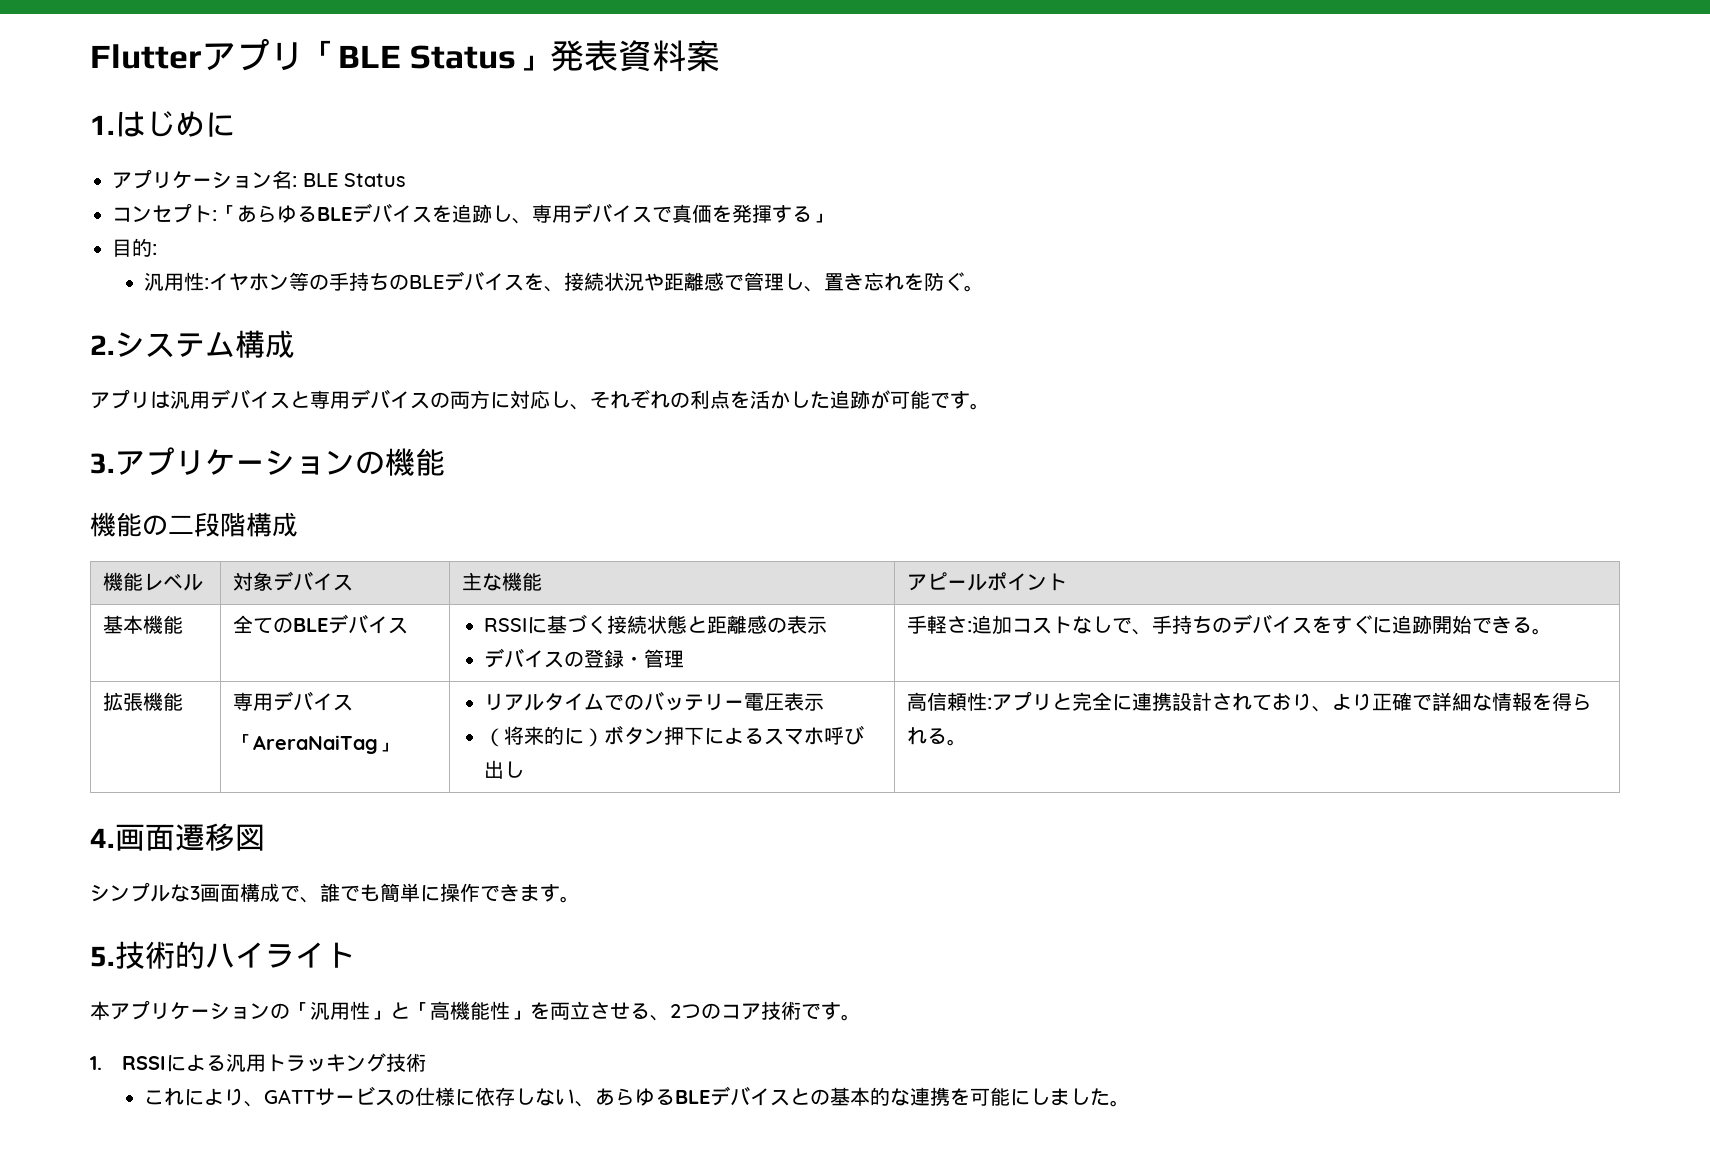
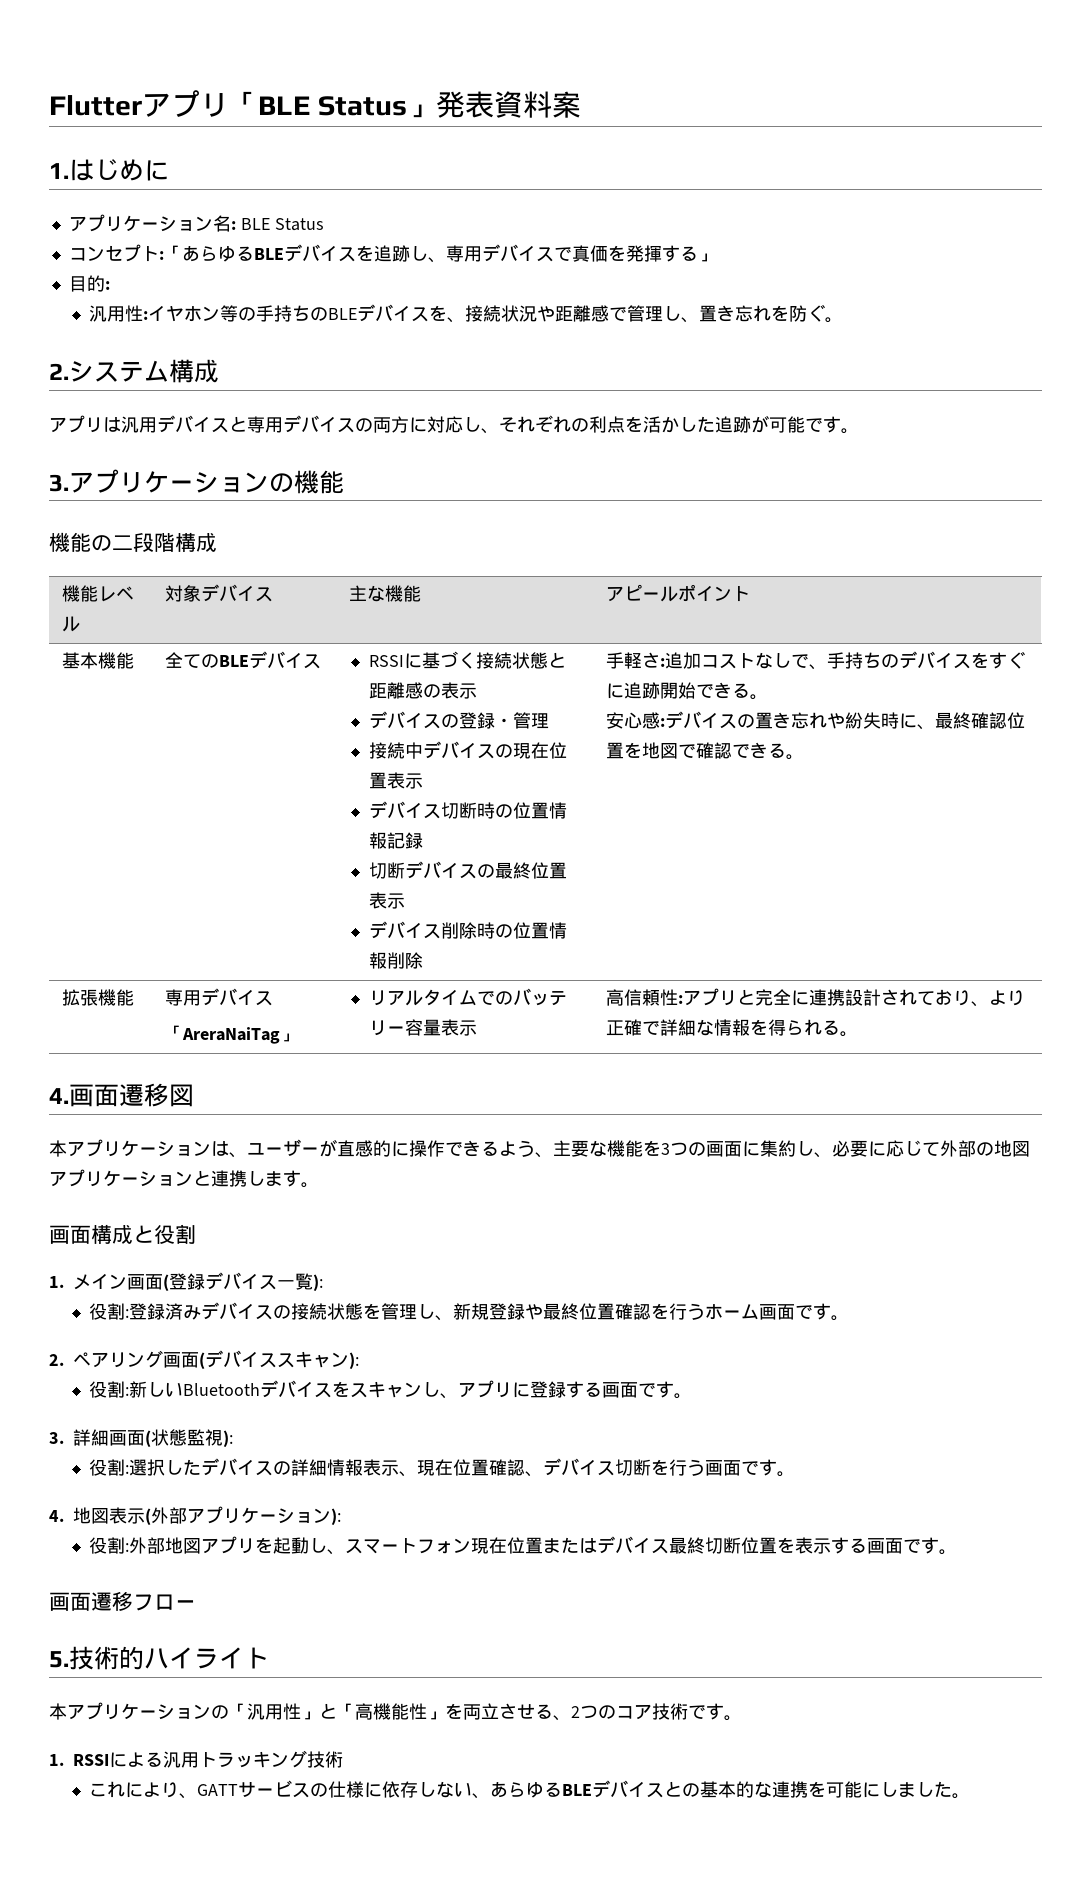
(684, 659) none -> [368,741,567,759] [368,772,423,789] [368,801,567,819] [368,832,423,849] [368,861,567,879] [368,892,405,909] [368,921,567,939] [368,952,423,969] // 接続中デバイスの現在位置表示 // デバイス切断時の位置情報記録 // 切断デバイスの最終位置表示 // デバイス削除時の位置情報削除
(1552, 631) none -> [605,711,1025,730] [605,742,804,760] // 安心感:デバイスの置き忘れや紛失時に、最終確認位置を地図で確認できる。
[743,692,824,711] [483,725,864,747] [483,760,524,779] 電圧表示 // （将来的に）ボタン押下によるスマホ呼び出し -> [404,1019,477,1036] 容量表示
[90,882,580,903] シンプルな3画面構成で、誰でも簡単に操作できます。 -> [49,1139,1030,1158] [49,1169,319,1188] [49,1224,196,1244] [49,1272,323,1291] [89,1302,850,1321] [49,1350,359,1369] [89,1380,693,1399] [49,1429,233,1447] [89,1458,796,1477] [49,1506,341,1525] [89,1536,958,1555] [49,1591,196,1611] 本アプリケーションは、ユーザーが直感的に操作できるよう、主要な機能を3つの画面に集約し、必要に応じて外部の地図アプリケーションと連携します。 // 画面構成と役割 // 1.メイン画面(登録デバイス一覧): // 役割:登録済みデバイスの接続状態を管理し、新規登録や最終位置確認を行うホーム画面です。 // 2.ペアリング画面(デバイススキャン): // 役割:新しいBluetoothデバイスをスキャンし、アプリに登録する画面です。 // 3.詳細画面(状態監視): // 役割:選択したデバイスの詳細情報表示、現在位置確認、デバイス切断を行う画面です。 // 4.地図表示(外部アプリケーション): // 役割:外部地図アプリを起動し、スマートフォン現在位置またはデバイス最終切断位置を表示する画面です。 // 画面遷移フロー

